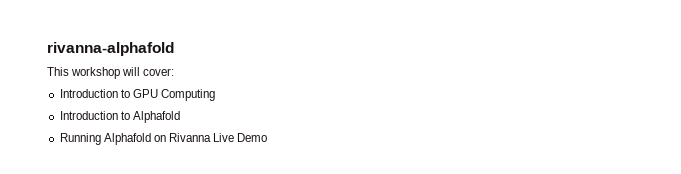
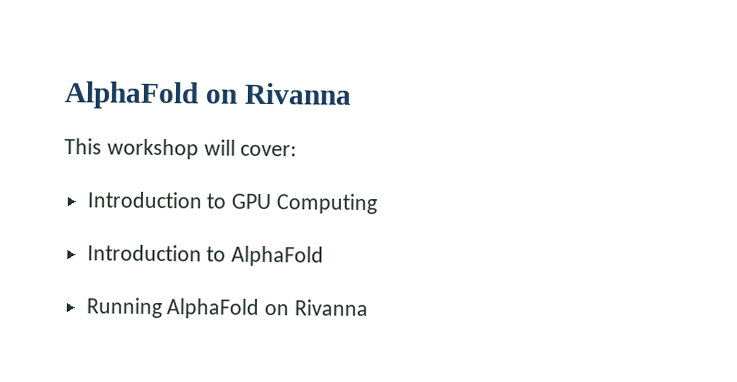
[47,42,174,56] rivanna-alphafold -> [64,81,352,110] AlphaFold on Rivanna
[132,111,180,123] Alphafold -> [231,245,325,267] AlphaFold
[103,133,268,145] Alphafold on Rivanna Live Demo -> [166,298,369,319] AlphaFold on Rivanna

